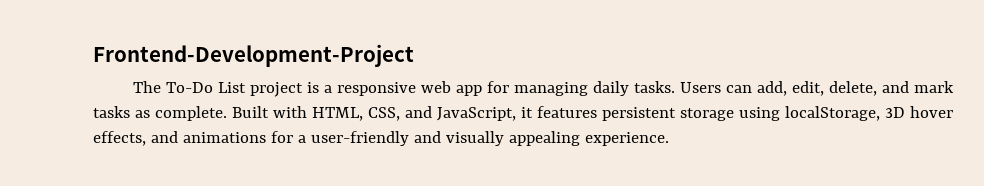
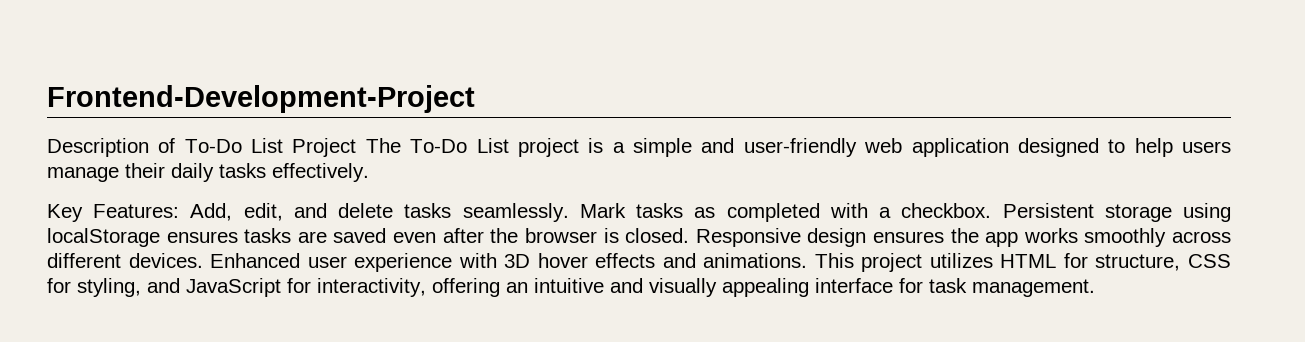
(414, 55) none -> [47,138,357,157] Description of To-Do List Project
[337,81,955,96] [93,106,953,121] [93,131,669,146] responsive web app for managing daily tasks. Users can add, edit, delete, and mark tasks as complete. Built with HTML, CSS, and JavaScript, it features persistent storage using localStorage, 3D hover effects, and animations for a user-friendly and visually appealing experience. -> [633,138,1231,157] [47,163,369,182] [47,203,1232,222] [47,228,1231,247] [47,253,1231,272] [47,278,1095,297] simple and user-friendly web application designed to help users manage their daily tasks effectively. // Key Features: Add, edit, and delete tasks seamlessly. Mark tasks as completed with a checkbox. Persistent storage using localStorage ensures tasks are saved even after the browser is closed. Responsive design ensures the app works smoothly across different devices. Enhanced user experience with 3D hover effects and animations. This project utilizes HTML for structure, CSS for styling, and JavaScript for interactivity, offering an intuitive and visually appealing interface for task management.

